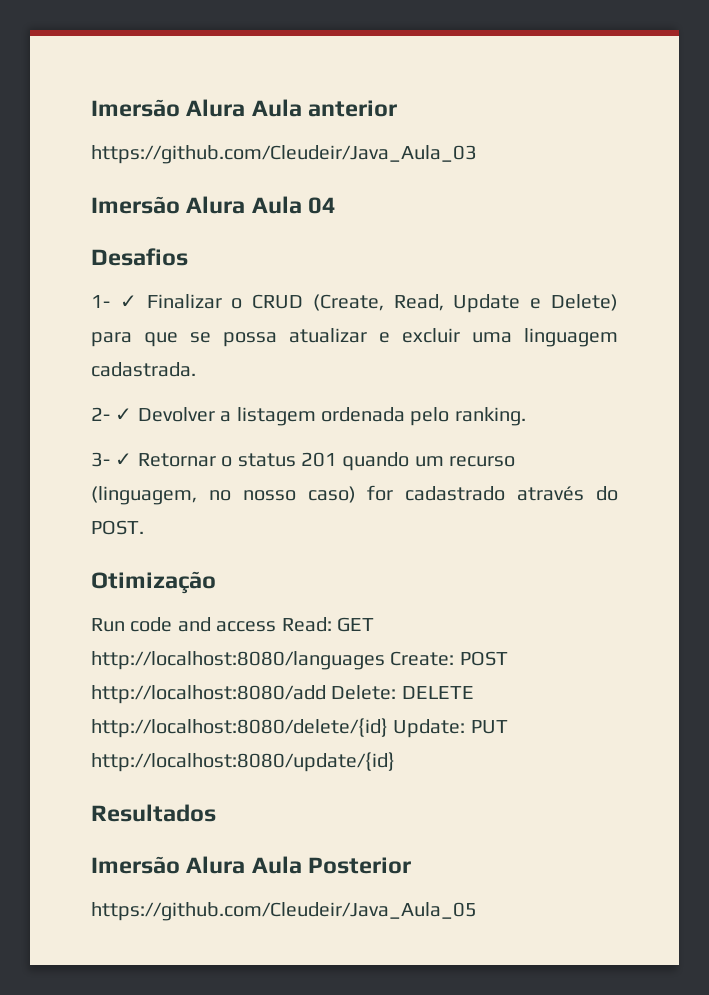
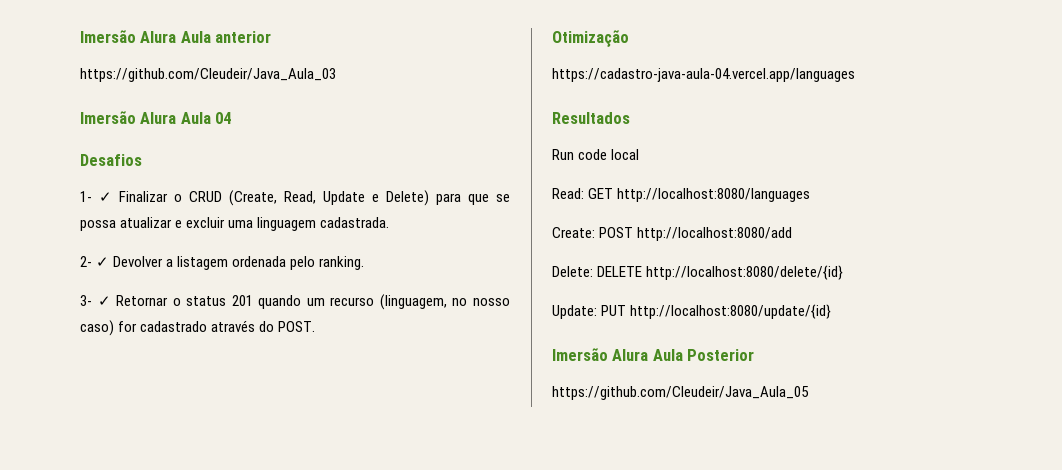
(216, 582) none -> [552,68,855,82] [552,112,630,124] // https://cadastro-java-aula-04.vercel.app/languages // Resultados
[177,617,277,632] and access -> [611,149,640,160] local //
(385, 660) none -> (811, 195) //
(326, 694) none -> (793, 234) //
(388, 728) none -> (844, 272) //
[91,804,216,822] // Resultados -> (832, 311) none

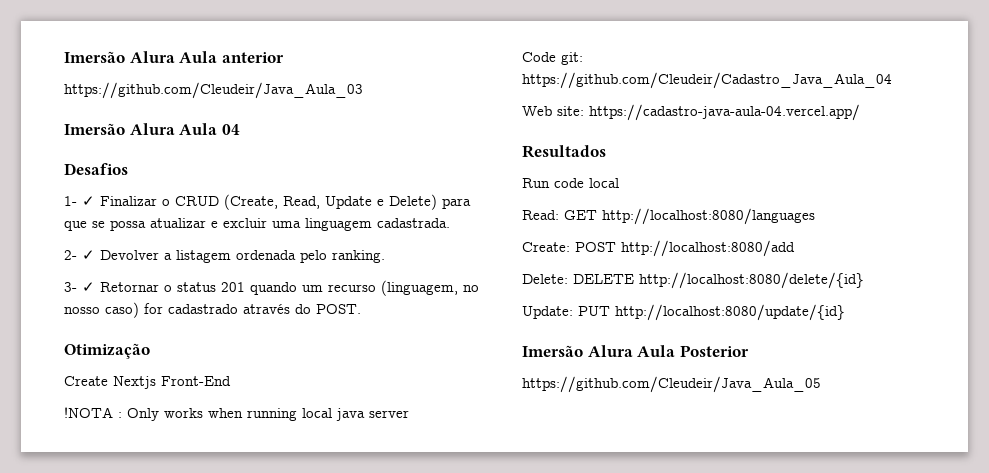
[552,68,855,82] https://cadastro-java-aula-04.vercel.app/languages -> [64,376,231,389] [64,407,409,421] [522,52,583,65] [522,72,892,89] [522,104,860,121] Create Nextjs Front-End // !NOTA : Only works when running local java server // Code git: https://github.com/Cleudeir/Cadastro_Java_Aula_04 // Web site: https://cadastro-java-aula-04.vercel.app/

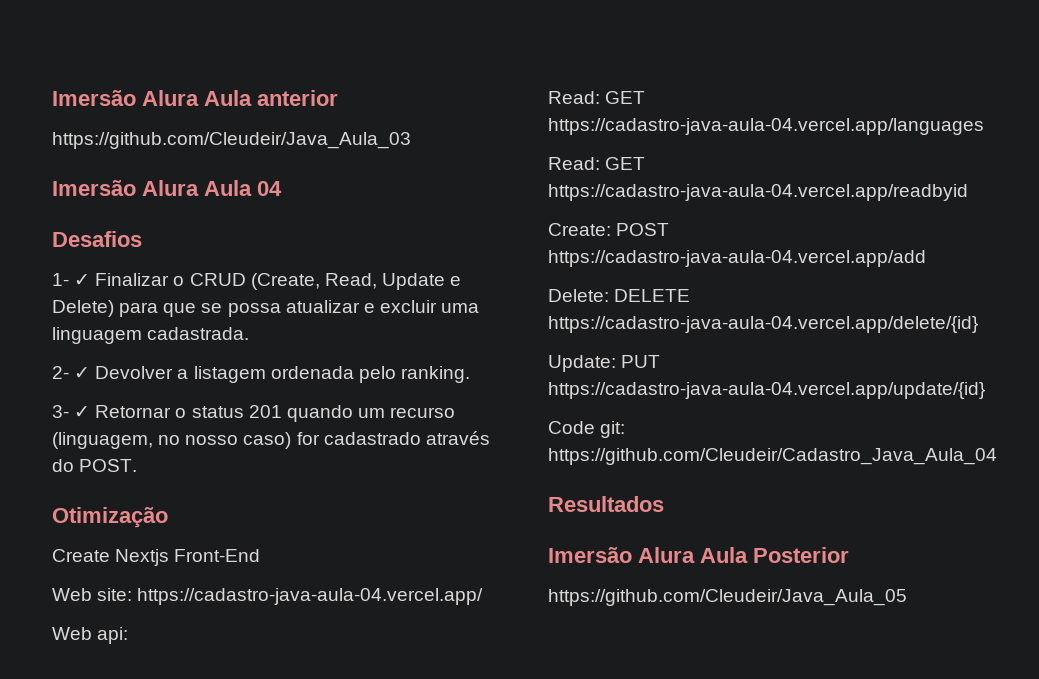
[64,407,409,421] [522,52,583,65] [522,72,892,89] [522,104,860,121] [522,145,606,158] [522,178,619,188] [522,208,815,225] [522,240,795,257] [522,272,864,289] [522,304,845,321] !NOTA : Only works when running local java server // Code git: https://github.com/Cleudeir/Cadastro_Java_Aula_04 // Web site: https://cadastro-java-aula-04.vercel.app/ // Resultados // Run code local // Read: GET http://localhost:8080/languages // Create: POST http://localhost:8080/add // Delete: DELETE http://localhost:8080/delete/{id} // Update: PUT http://localhost:8080/update/{id} -> [52,588,484,605] [52,627,129,644] [548,91,646,104] [548,118,984,135] [548,157,646,170] [548,184,968,201] [548,223,670,236] [548,250,926,267] [548,289,691,302] [548,316,978,333] [548,355,661,372] [548,382,985,399] [548,421,626,438] [548,448,997,465] [548,496,664,512] Web site: https://cadastro-java-aula-04.vercel.app/ // Web api: // Read: GET https://cadastro-java-aula-04.vercel.app/languages // Read: GET https://cadastro-java-aula-04.vercel.app/readbyid // Create: POST https://cadastro-java-aula-04.vercel.app/add // Delete: DELETE https://cadastro-java-aula-04.vercel.app/delete/{id} // Update: PUT https://cadastro-java-aula-04.vercel.app/update/{id} // Code git: https://github.com/Cleudeir/Cadastro_Java_Aula_04 // Resultados

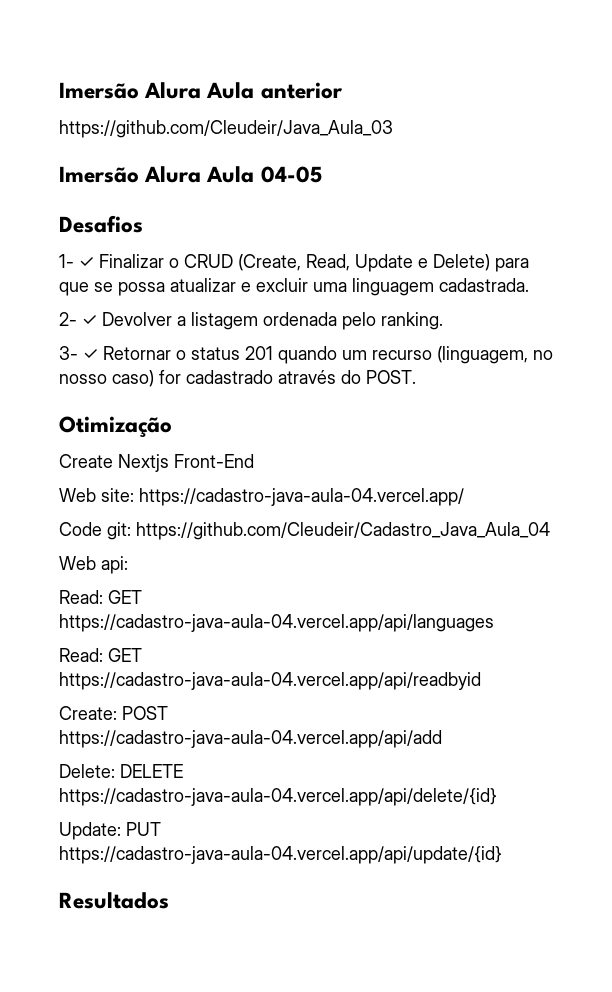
[257,181,282,196] 04 -> [260,166,322,183] 04-05
(484, 596) none -> [59,522,550,540] // Code git: https://github.com/Cleudeir/Cadastro_Java_Aula_04
[548,118,984,135] [548,157,646,170] [548,184,968,201] https://cadastro-java-aula-04.vercel.app/languages // Read: GET https://cadastro-java-aula-04.vercel.app/readbyid -> [59,614,494,632] [59,648,142,662] [59,672,481,690] https://cadastro-java-aula-04.vercel.app/api/languages // Read: GET https://cadastro-java-aula-04.vercel.app/api/readbyid
[548,250,926,267] https://cadastro-java-aula-04.vercel.app/add -> [59,730,442,748] https://cadastro-java-aula-04.vercel.app/api/add
[548,316,978,333] https://cadastro-java-aula-04.vercel.app/delete/{id} -> [59,788,497,806] https://cadastro-java-aula-04.vercel.app/api/delete/{id}
[548,382,985,399] [548,421,626,438] [548,448,997,465] [548,496,664,512] [548,547,849,563] [548,589,907,606] https://cadastro-java-aula-04.vercel.app/update/{id} // Code git: https://github.com/Cleudeir/Cadastro_Java_Aula_04 // Resultados // Imersão Alura Aula Posterior // https://github.com/Cleudeir/Java_Aula_05 -> [59,846,502,864] [59,892,169,909] https://cadastro-java-aula-04.vercel.app/api/update/{id} // Resultados

